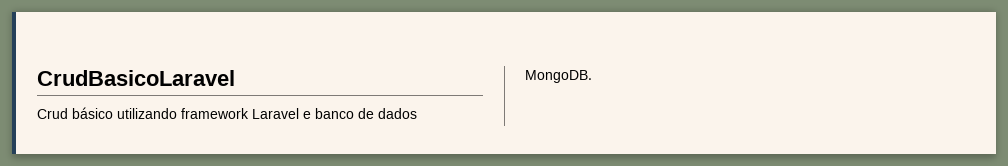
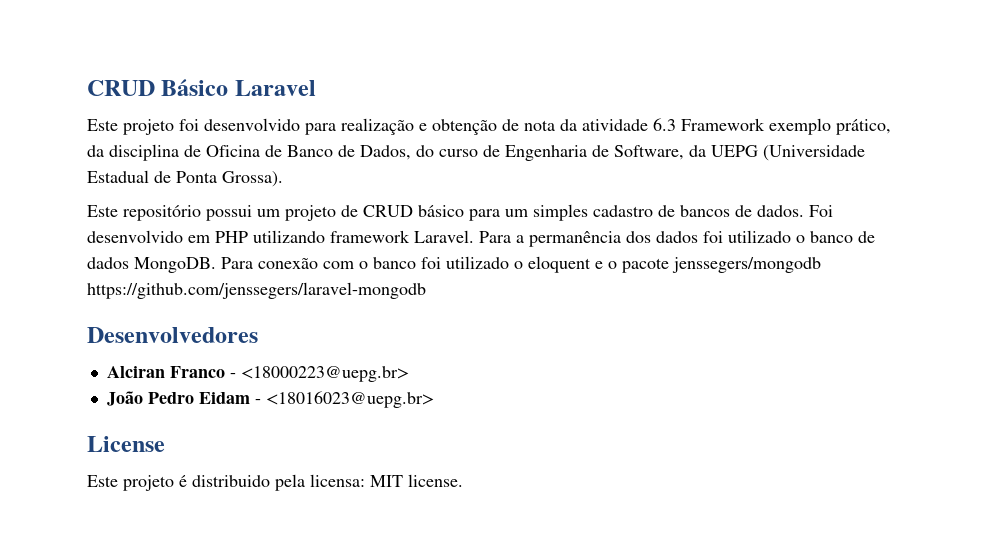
[37,70,235,86] [37,107,417,119] [525,70,592,83] CrudBasicoLaravel // Crud básico utilizando framework Laravel e banco de dados MongoDB. -> [87,79,316,96] [87,118,891,135] [87,144,865,161] [87,170,283,187] [87,204,833,221] [87,230,875,247] [87,256,821,273] [87,282,426,299] [87,327,258,343] [106,366,409,382] [106,391,434,408] [87,436,165,452] [87,474,463,491] CRUD Básico Laravel // Este projeto foi desenvolvido para realização e obtenção de nota da atividade 6.3 Framework exemplo prático, da disciplina de Oficina de Banco de Dados, do curso de Engenharia de Software, da UEPG (Universidade Estadual de Ponta Grossa). // Este repositório possui um projeto de CRUD básico para um simples cadastro de bancos de dados. Foi desenvolvido em PHP utilizando framework Laravel. Para a permanência dos dados foi utilizado o banco de dados MongoDB. Para conexão com o banco foi utilizado o eloquent e o pacote jenssegers/mongodb https://github.com/jenssegers/laravel-mongodb // Desenvolvedores // Alciran Franco - <18000223@uepg.br> // João Pedro Eidam - <18016023@uepg.br> // License // Este projeto é distribuido pela licensa: MIT license.

